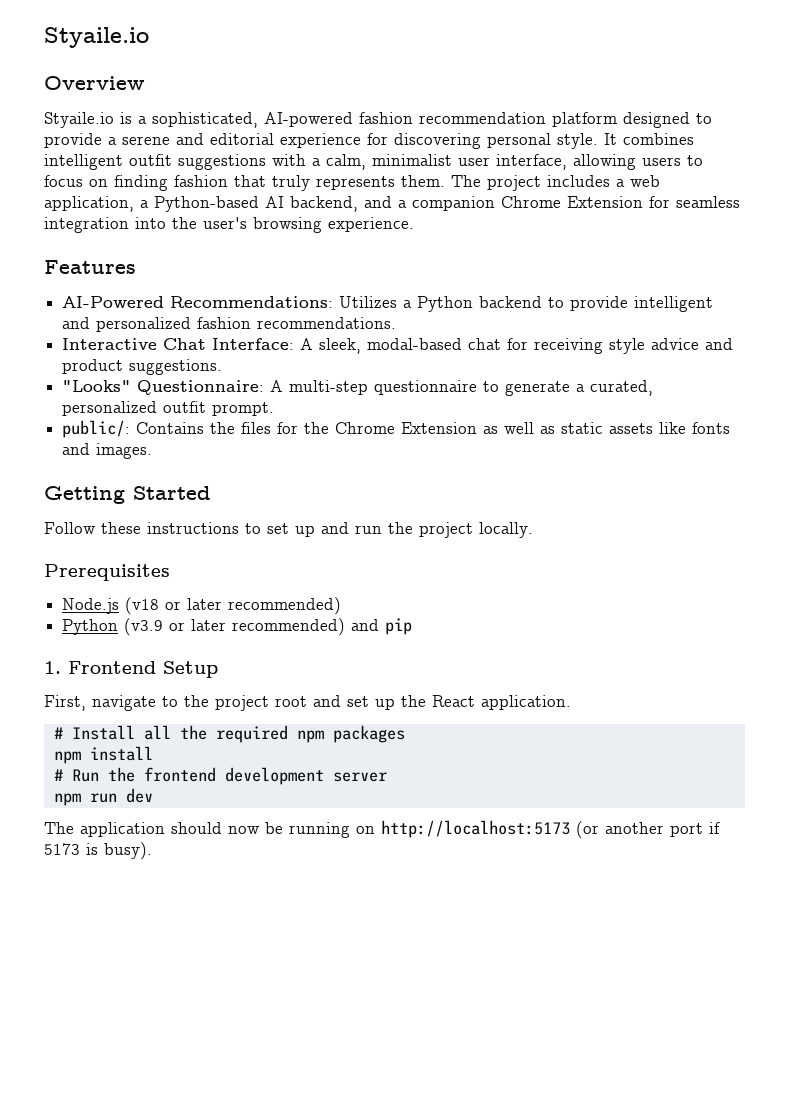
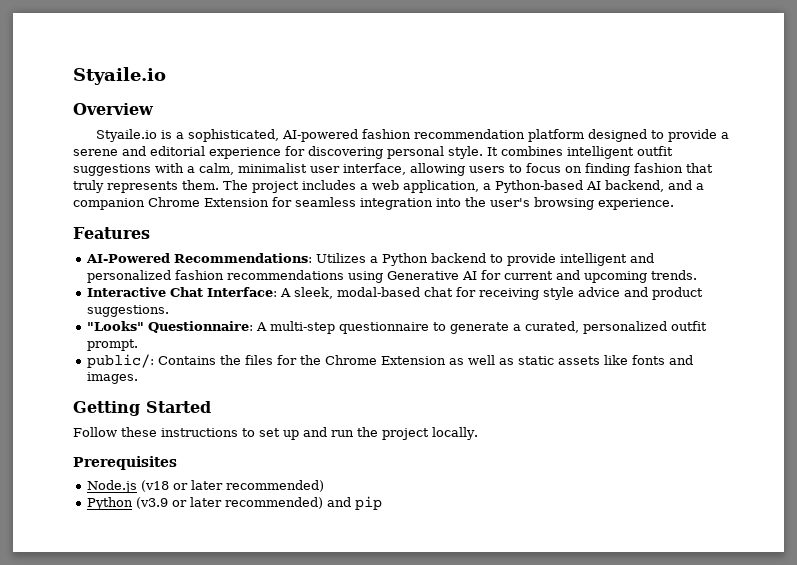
[257,317,397,329] recommendations. -> [226,270,697,283] recommendations using Generative AI for current and upcoming trends.
[44,661,218,678] [44,695,571,711] [53,725,405,743] [53,746,153,764] [53,767,387,785] [53,788,153,806] [44,820,720,839] [44,842,152,860] // 1. Frontend Setup // First, navigate to the project root and set up the React application. // # Install all the required npm packages // npm install // # Run the frontend development server // npm run dev // The application should now be running on http://localhost:5173 (or another port if 5173 is busy). -> (382, 503) none

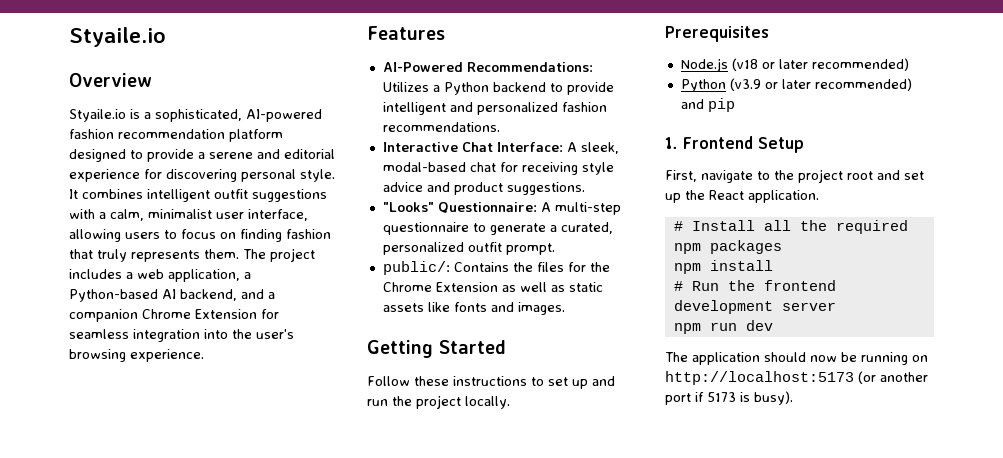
[226,270,697,283] recommendations using Generative AI for current and upcoming trends. -> [382,122,500,132] recommendations.
(382, 503) none -> [665,136,804,153] [665,169,924,183] [665,190,819,203] [673,220,908,234] [673,240,782,254] [673,260,773,274] [673,280,836,291] [673,300,836,314] [673,320,773,334] [665,352,928,365] [665,371,928,385] [665,391,793,405] // 1. Frontend Setup // First, navigate to the project root and set up the React application. // # Install all the required npm packages // npm install // # Run the frontend development server // npm run dev // The application should now be running on http://localhost:5173 (or another port if 5173 is busy).

